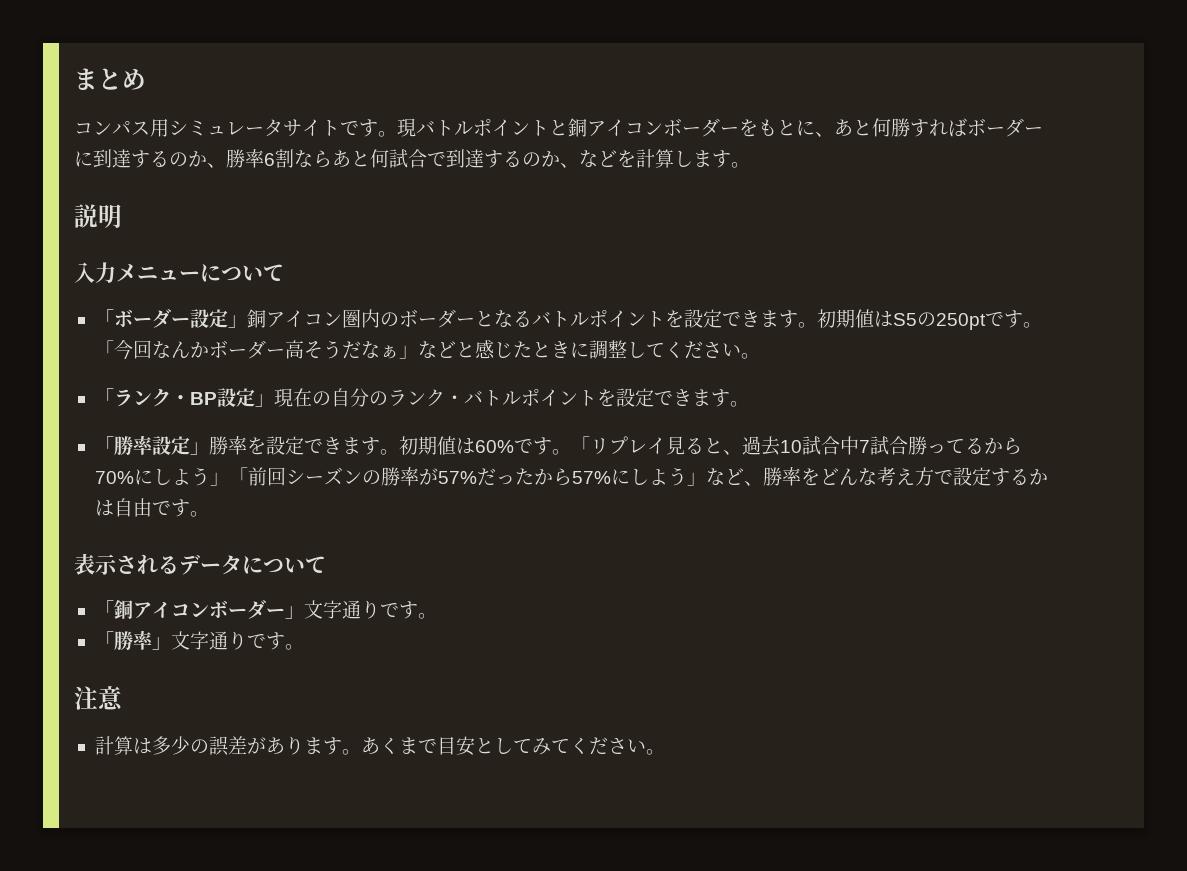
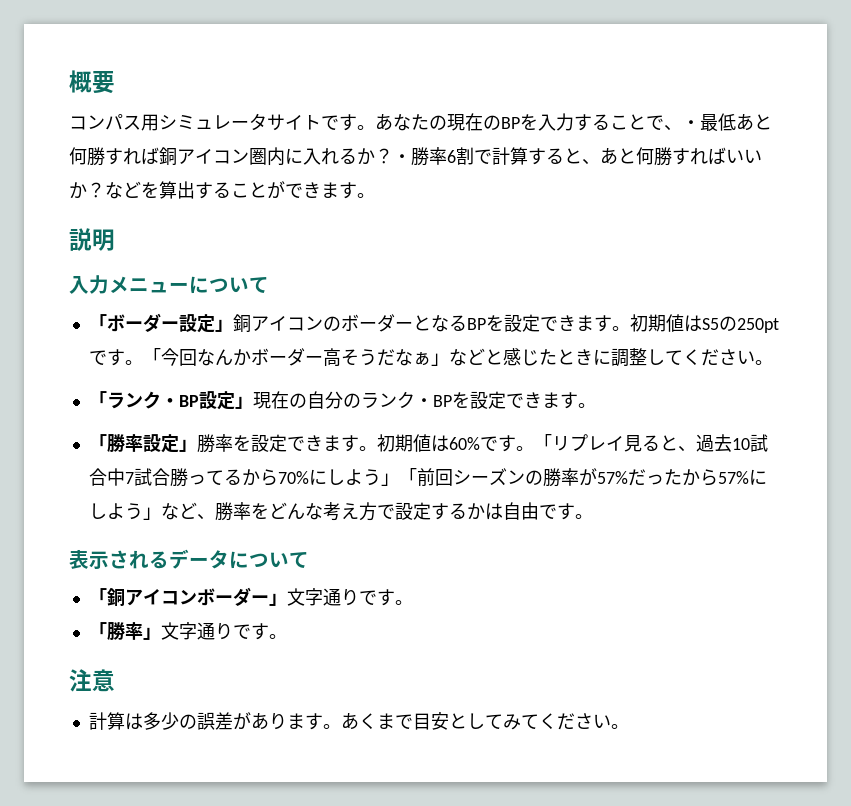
[74,68,146,90] まとめ -> [69,70,115,94] 概要
[397,118,1043,137] [74,149,693,168] 現バトルポイントと銅アイコンボーダーをもとに、あと何勝すればボーダーに到達するのか、勝率6割ならあと何試合で到達するのか、などを計算し -> [375,113,772,131] [69,147,762,166] [69,181,321,199] あなたの現在のBPを入力することで、・最低あと何勝すれば銅アイコン圏内に入れるか？・勝率6割で計算すると、あと何勝すればいいか？などを算出することができ
[341,309,380,328] 圏内 -> (323, 323) none
[531,310,665,327] バトルポイント -> [466,318,486,330] BP
[463,389,597,406] バトルポイント -> [432,395,452,407] BP

